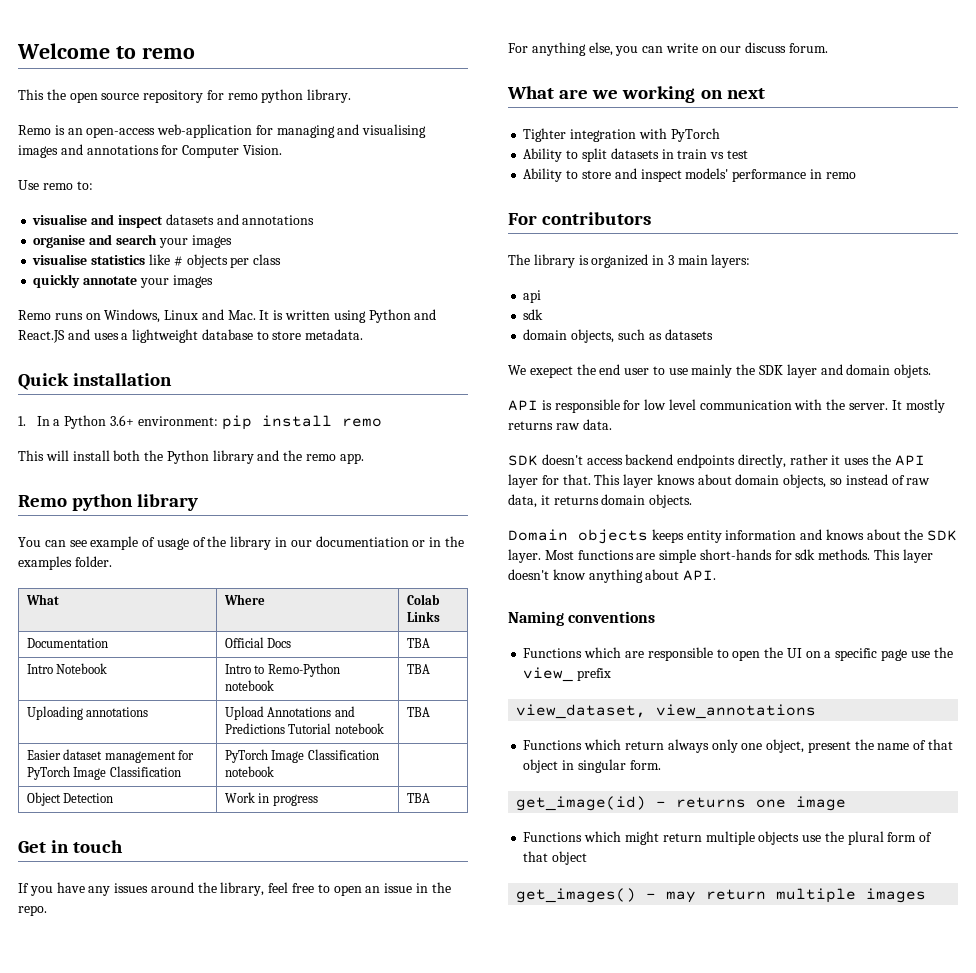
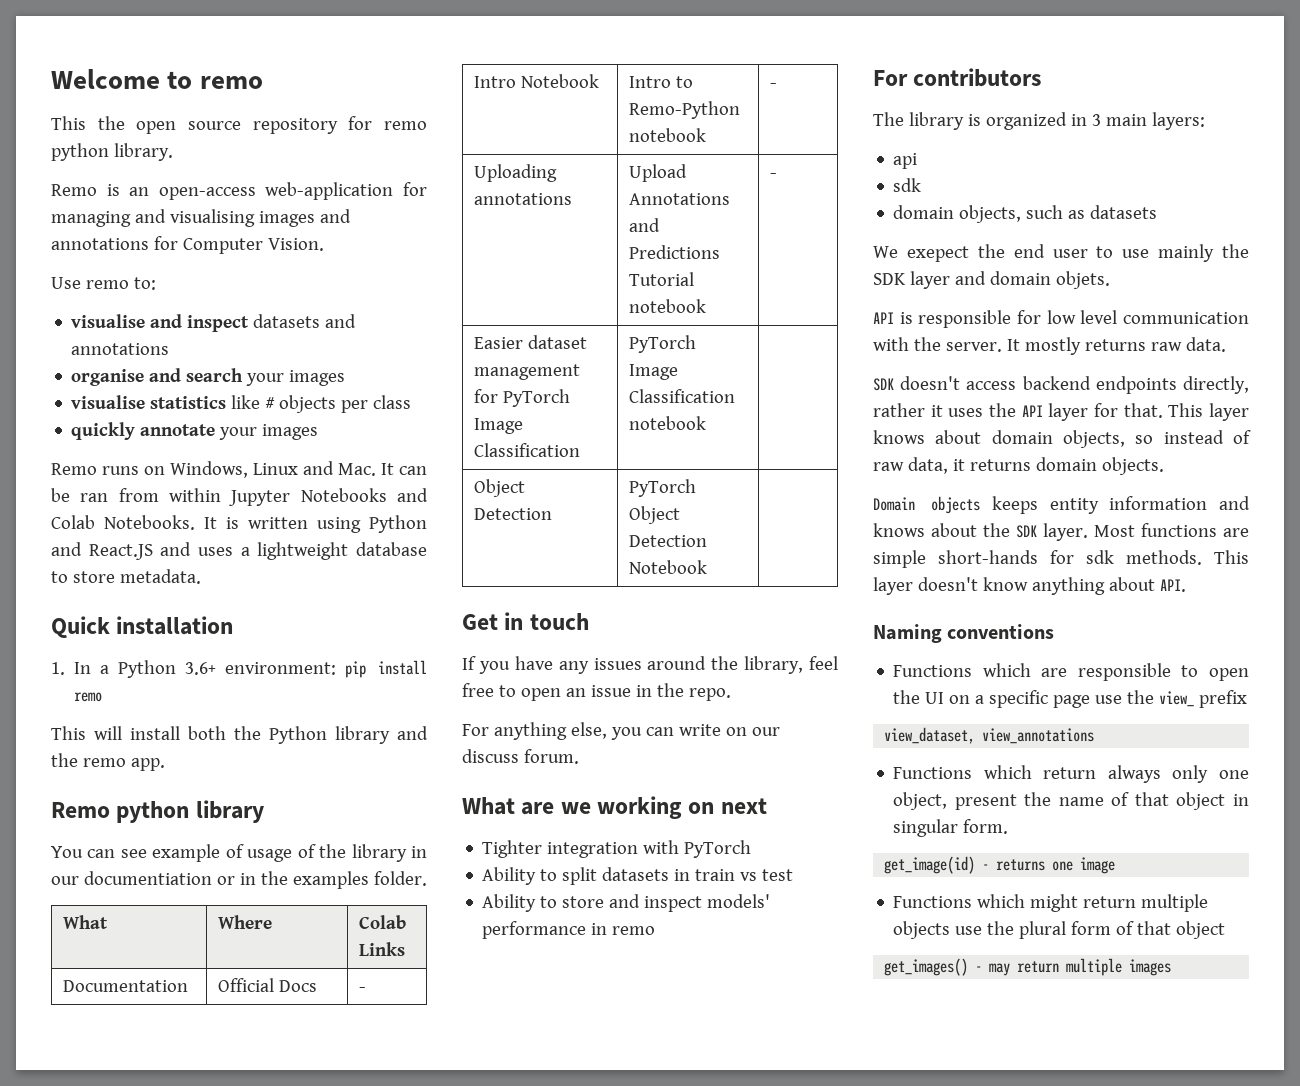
(270, 315) none -> [399,466,427,475] [51,488,429,506] [51,515,217,530] can be ran from within Jupyter Notebooks and Colab Notebooks. It
[407,638,431,648] TBA -> [358,987,366,992] -
[407,664,431,674] TBA -> [769,83,777,88] -
[407,707,431,717] TBA -> [769,173,777,178] -
[225,792,318,806] [407,793,431,803] Work in progress | TBA -> [628,479,696,497] [628,506,680,524] [628,535,707,547] [628,560,707,574] PyTorch Object Detection Notebook |

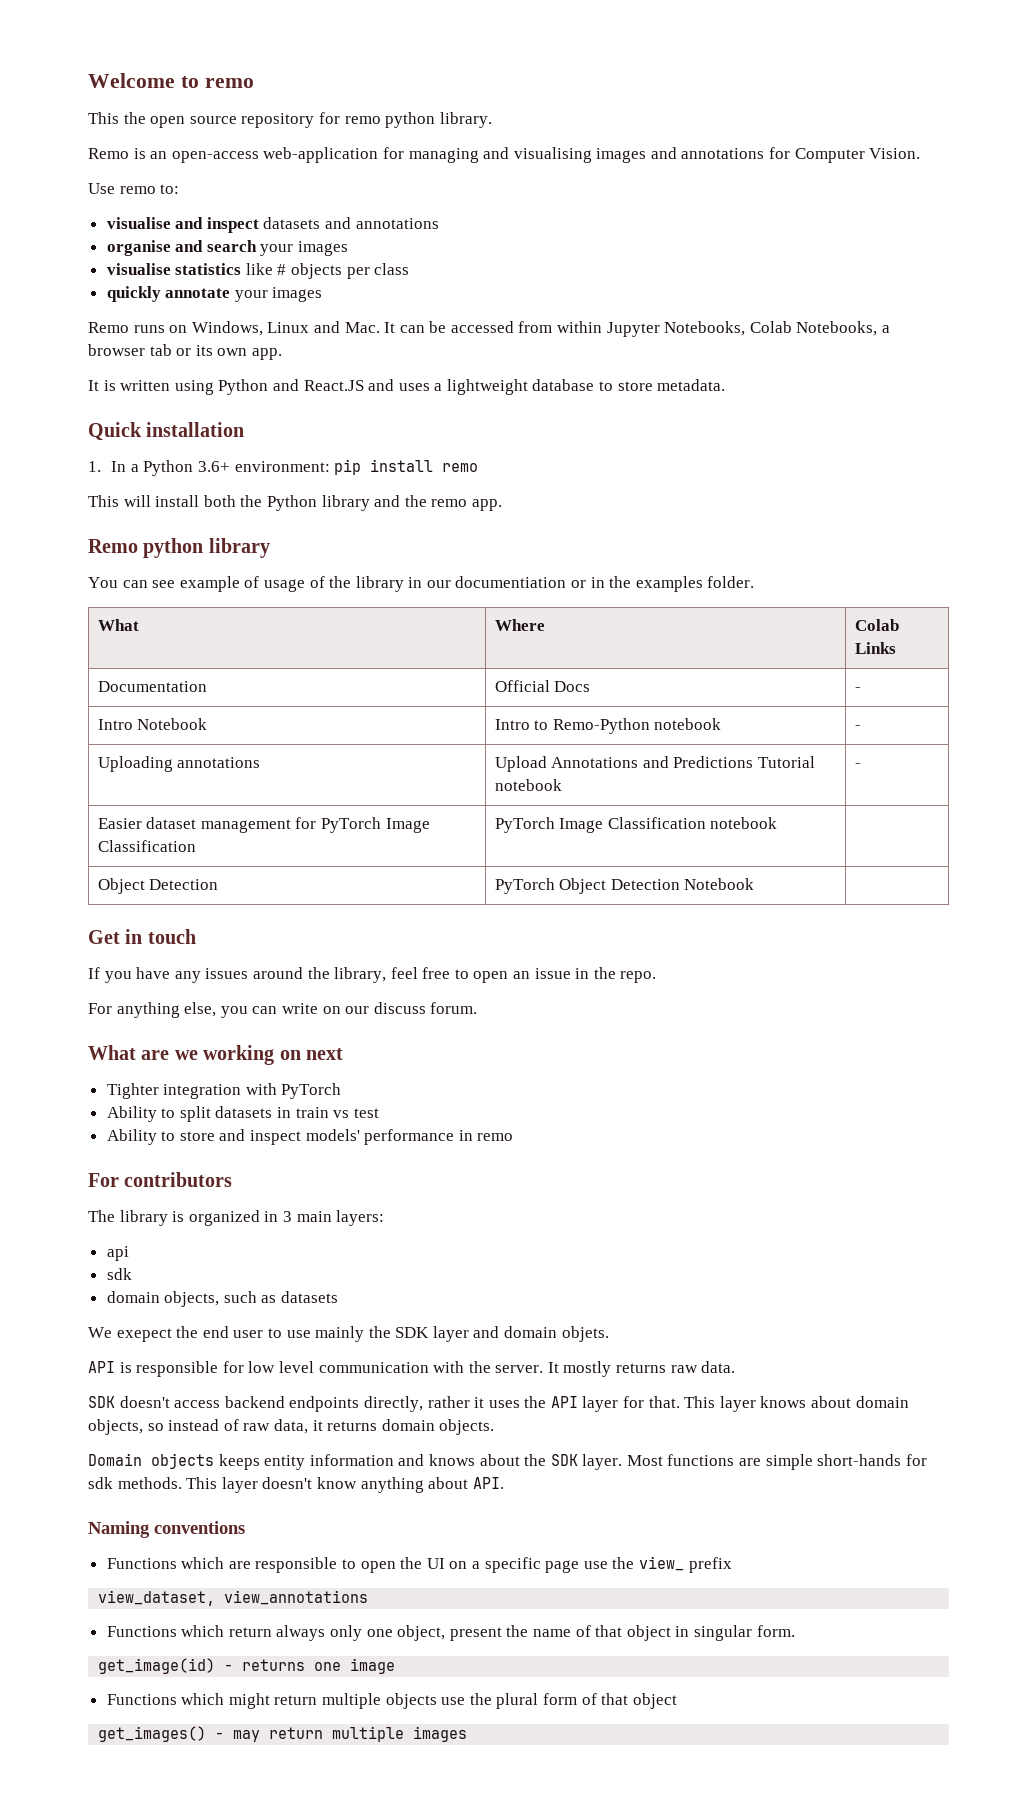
[80,493,109,502] ran -> [450,321,514,333] accessed
[300,488,429,502] [51,515,195,530] Notebooks and Colab Notebooks. -> [664,321,891,336] [88,344,282,360] Notebooks, Colab Notebooks, a browser tab or its own app. //

